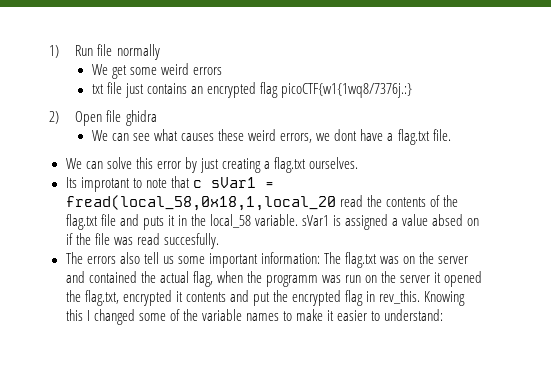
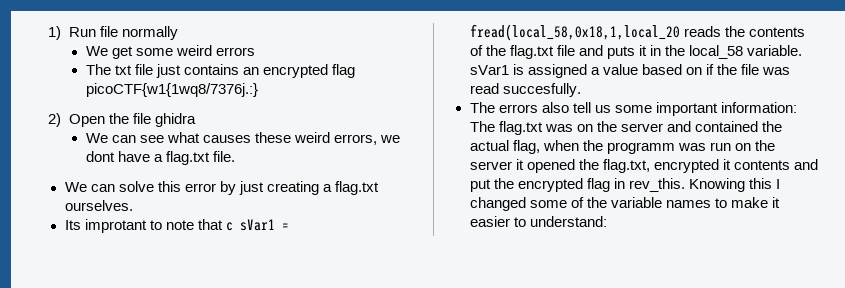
(223, 71) none -> [85,64,111,75] The
(103, 118) none -> [109,113,130,124] the
[339,195,363,207] read -> [683,26,721,37] reads
[432,214,464,226] absed -> [641,64,682,75] based

